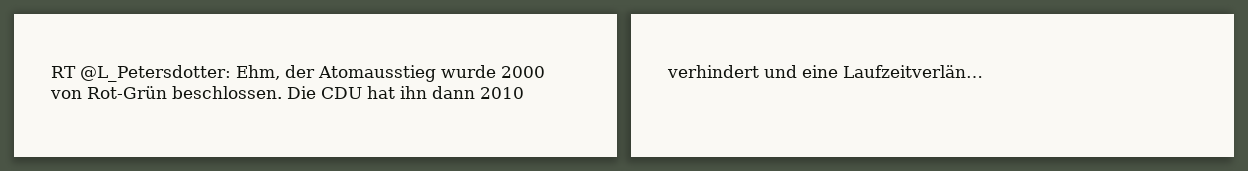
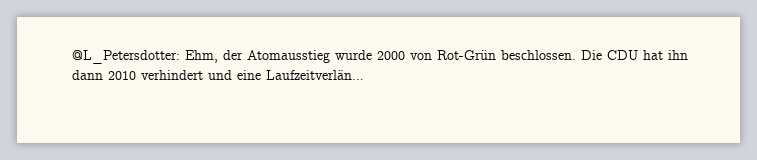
[51,66,76,78] RT -> (72, 57) none

